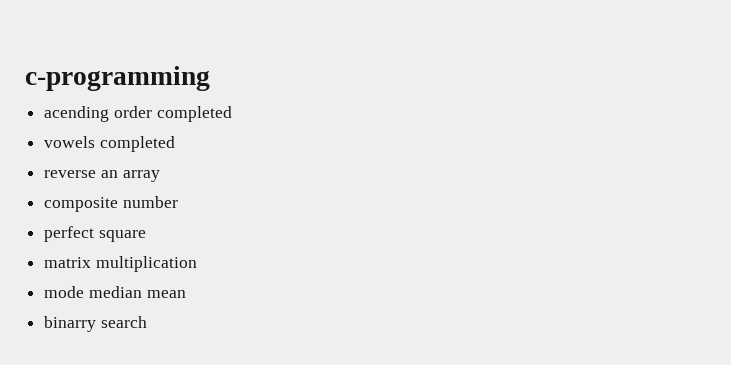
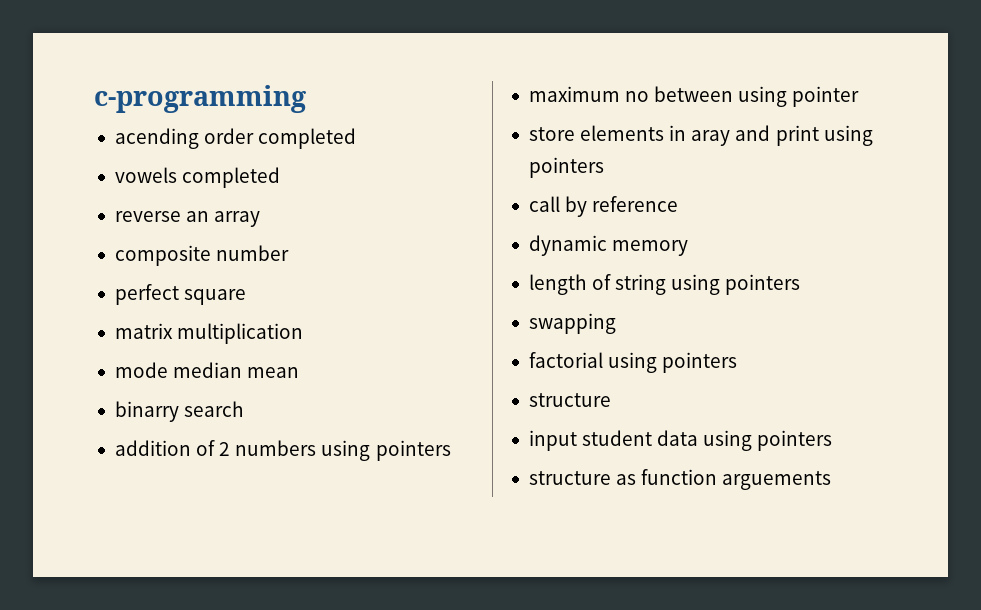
(147, 322) none -> [114,440,451,461] [528,86,860,107] [528,125,873,146] [528,157,604,178] [528,196,679,217] [528,235,689,256] [528,274,801,295] [528,313,616,334] [528,352,738,373] [528,393,611,407] [528,430,833,451] [528,469,832,490] // addition of 2 numbers using pointers // maximum no between using pointer // store elements in aray and print using pointers // call by reference // dynamic memory // length of string using pointers // swapping // factorial using pointers // structure // input student data using pointers // structure as function arguements

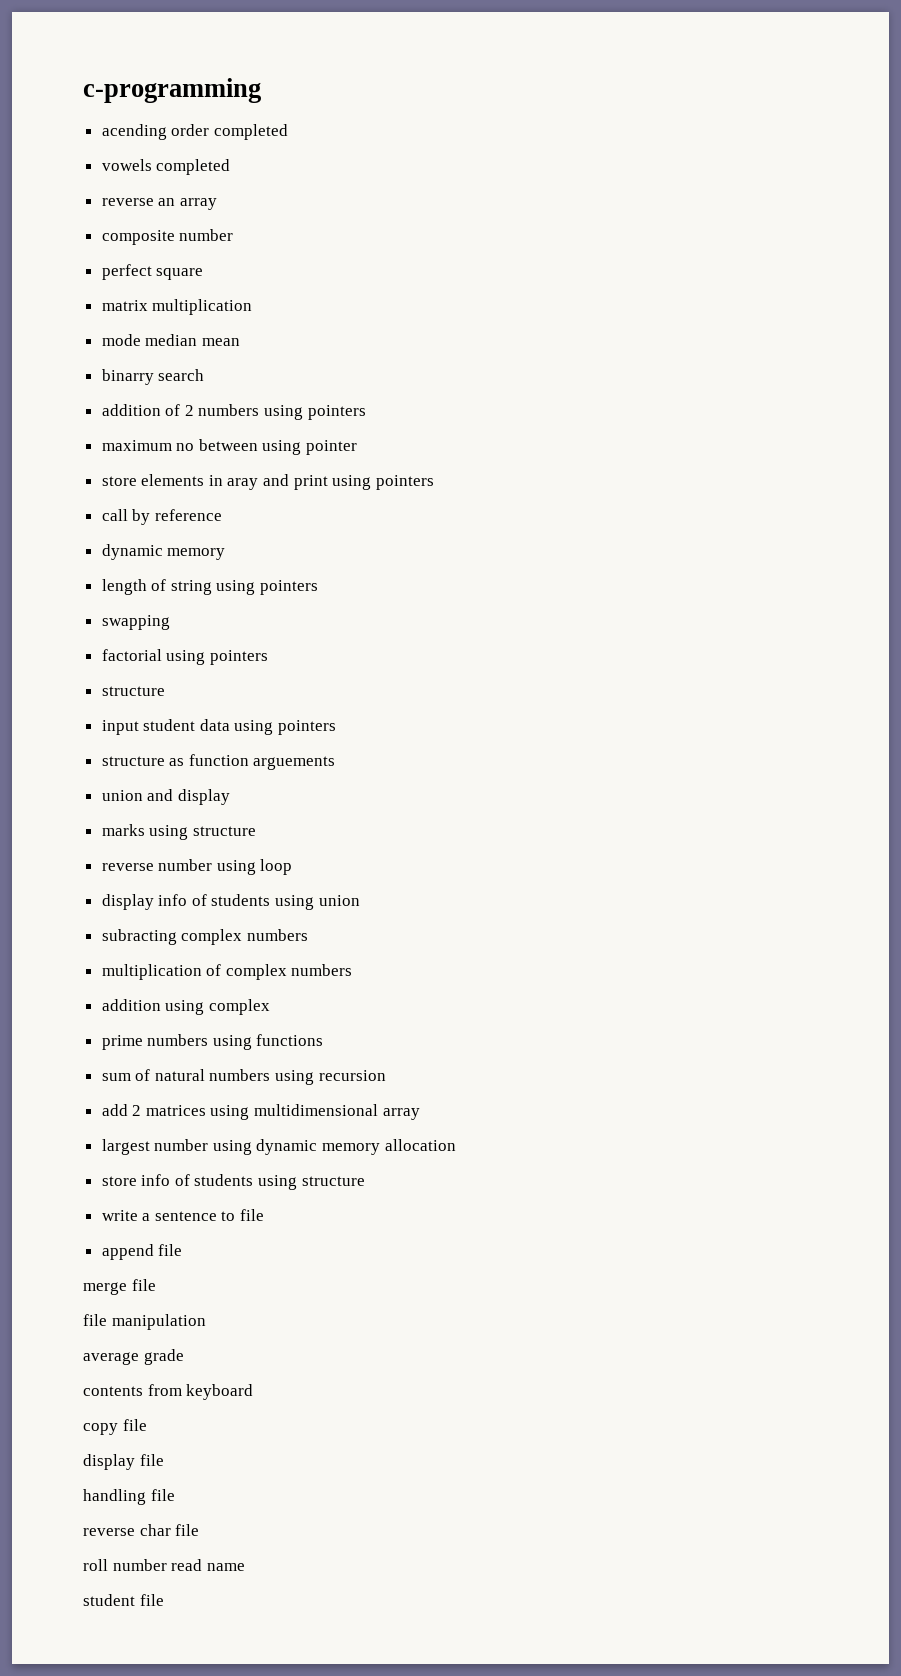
(832, 480) none -> [101,789,230,805] [101,824,256,840] [101,859,293,875] [101,894,360,910] [101,929,308,945] [101,964,353,980] [101,999,270,1015] [101,1034,324,1050] [101,1069,386,1085] [101,1104,420,1120] [101,1139,456,1155] [101,1174,365,1190] [101,1209,265,1221] [101,1244,183,1260] [83,1279,156,1295] [83,1314,206,1330] [83,1349,184,1365] [83,1384,254,1400] [83,1419,147,1435] [83,1454,164,1470] [83,1489,175,1505] [83,1524,200,1536] [83,1559,245,1571] [83,1594,164,1606] // union and display // marks using structure // reverse number using loop // display info of students using union // subracting complex numbers // multiplication of complex numbers // addition using complex // prime numbers using functions // sum of natural numbers using recursion // add 2 matrices using multidimensional array // largest number using dynamic memory allocation // store info of students using structure // write a sentence to file // append file // merge file // file manipulation // average grade // contents from keyboard // copy file // display file // handling file // reverse char file // roll number read name // student file

